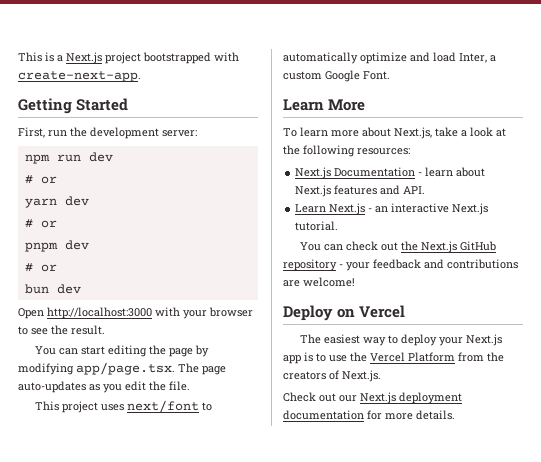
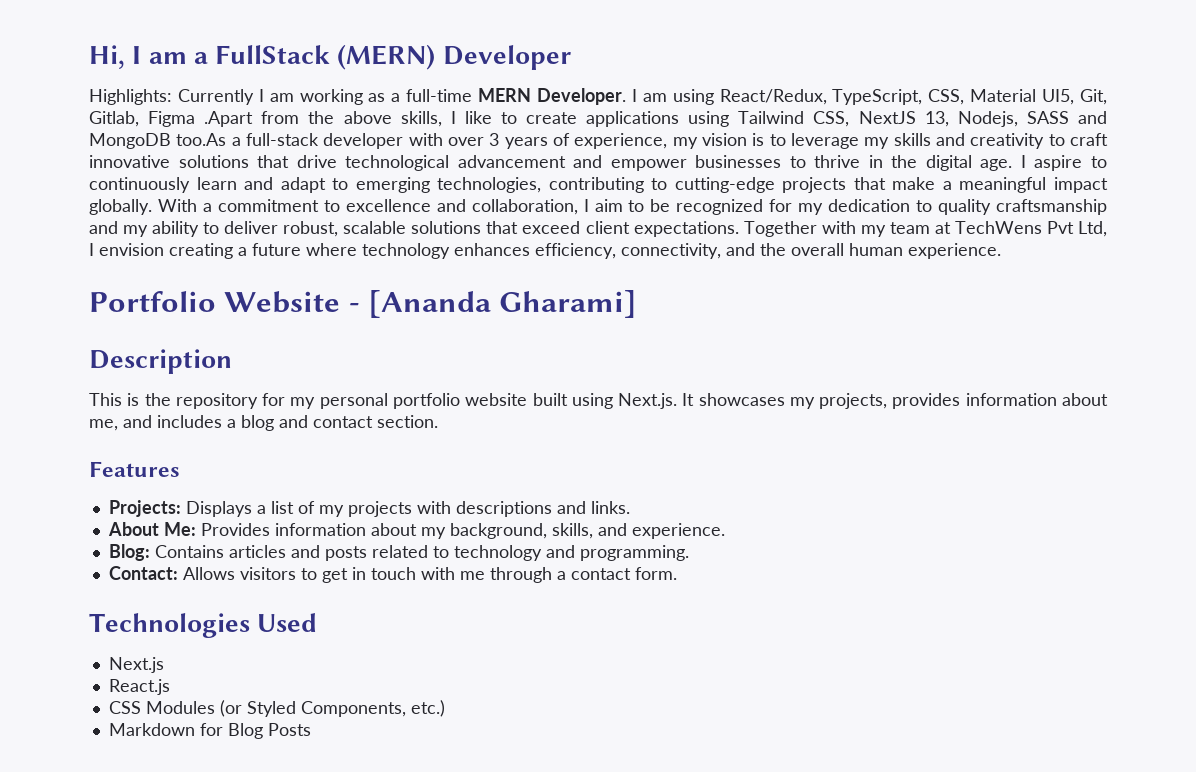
[18,52,239,64] [18,71,141,82] [18,98,129,114] [18,127,197,139] [24,152,113,164] [24,175,57,184] [24,196,89,208] [24,219,57,228] [24,240,89,252] [24,263,57,272] [24,284,81,294] [18,307,253,319] [18,325,105,335] [35,345,210,357] [18,362,226,375] [18,381,190,393] [35,400,213,413] [283,52,496,64] [283,70,390,82] [283,99,366,111] [283,127,506,139] [283,145,410,157] [295,167,486,179] [295,185,426,197] [295,203,489,215] [295,221,339,231] [300,241,497,253] [283,259,518,271] [283,277,355,287] [283,305,406,321] [300,334,503,346] [283,352,504,364] [283,370,381,382] [283,392,462,404] [283,410,455,420] This is a Next.js project bootstrapped with create-next-app. // Getting Started // First, run the development server: // npm run dev // # or // yarn dev // # or // pnpm dev // # or // bun dev // Open http://localhost:3000 with your browser to see the result. // You can start editing the page by modifying app/page.tsx. The page auto-updates as you edit the file. // This project uses next/font to automatically optimize and load Inter, a custom Google Font. // Learn More // To learn more about Next.js, take a look at the following resources: // Next.js Documentation - learn about Next.js features and API. // Learn Next.js - an interactive Next.js tutorial. // You can check out the Next.js GitHub repository - your feedback and contributions are welcome! // Deploy on Vercel // The easiest way to deploy your Next.js app is to use the Vercel Platform from the creators of Next.js. // Check out our Next.js deployment documentation for more details. -> [89,44,571,70] [89,88,1108,105] [89,111,1107,127] [89,133,1109,149] [89,155,1107,171] [89,177,1108,193] [89,199,1107,215] [89,221,1107,237] [89,243,1001,259] [89,290,638,318] [89,349,232,374] [89,393,1109,409] [89,415,438,431] [89,461,180,477] [108,500,630,517] [107,522,725,539] [108,544,689,561] [108,566,677,583] [89,613,318,638] [108,657,164,673] [108,679,170,695] [108,700,445,717] [108,723,311,739] Hi, I am a FullStack (MERN) Developer // Highlights: Currently I am working as a full-time MERN Developer. I am using React/Redux, TypeScript, CSS, Material UI5, Git, Gitlab, Figma .Apart from the above skills, I like to create applications using Tailwind CSS, NextJS 13, Nodejs, SASS and MongoDB too.As a full-stack developer with over 3 years of experience, my vision is to leverage my skills and creativity to craft innovative solutions that drive technological advancement and empower businesses to thrive in the digital age. I aspire to continuously learn and adapt to emerging technologies, contributing to cutting-edge projects that make a meaningful impact globally. With a commitment to excellence and collaboration, I aim to be recognized for my dedication to quality craftsmanship and my ability to deliver robust, scalable solutions that exceed client expectations. Together with my team at TechWens Pvt Ltd, I envision creating a future where technology enhances efficiency, connectivity, and the overall human experience. // Portfolio Website - [Ananda Gharami] // Description // This is the repository for my personal portfolio website built using Next.js. It showcases my projects, provides information about me, and includes a blog and contact section. // Features // Projects: Displays a list of my projects with descriptions and links. // About Me: Provides information about my background, skills, and experience. // Blog: Contains articles and posts related to technology and programming. // Contact: Allows visitors to get in touch with me through a contact form. // Technologies Used // Next.js // React.js // CSS Modules (or Styled Components, etc.) // Markdown for Blog Posts

